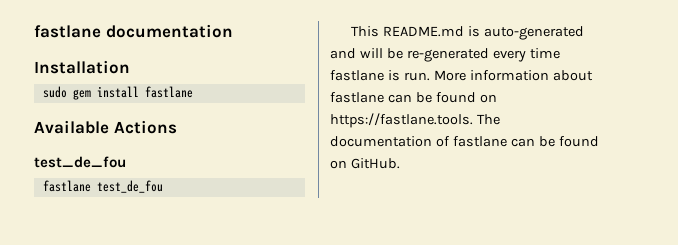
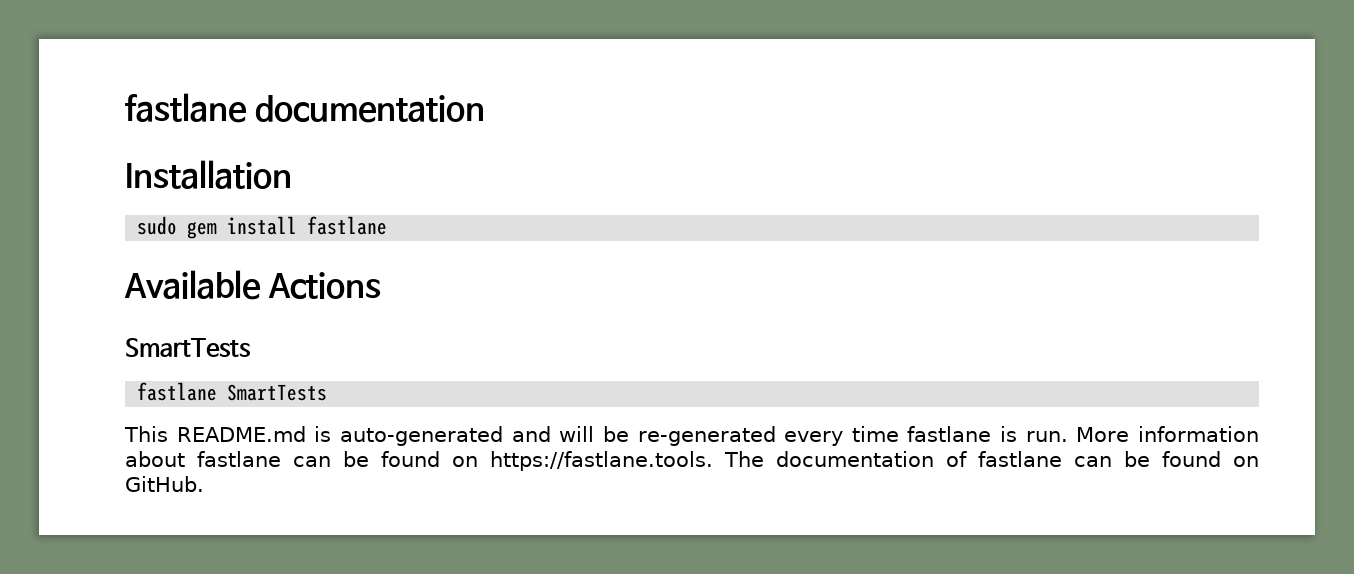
[34,156,126,168] [42,180,163,193] test_de_fou // fastlane test_de_fou -> [125,338,251,358] [137,382,328,401] SmartTests // fastlane SmartTests

